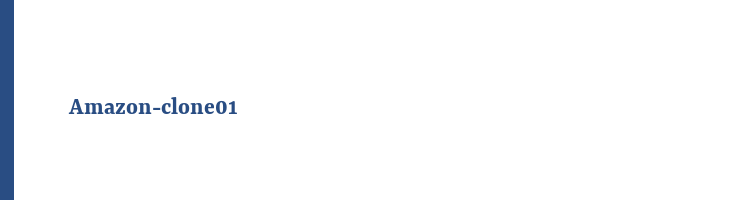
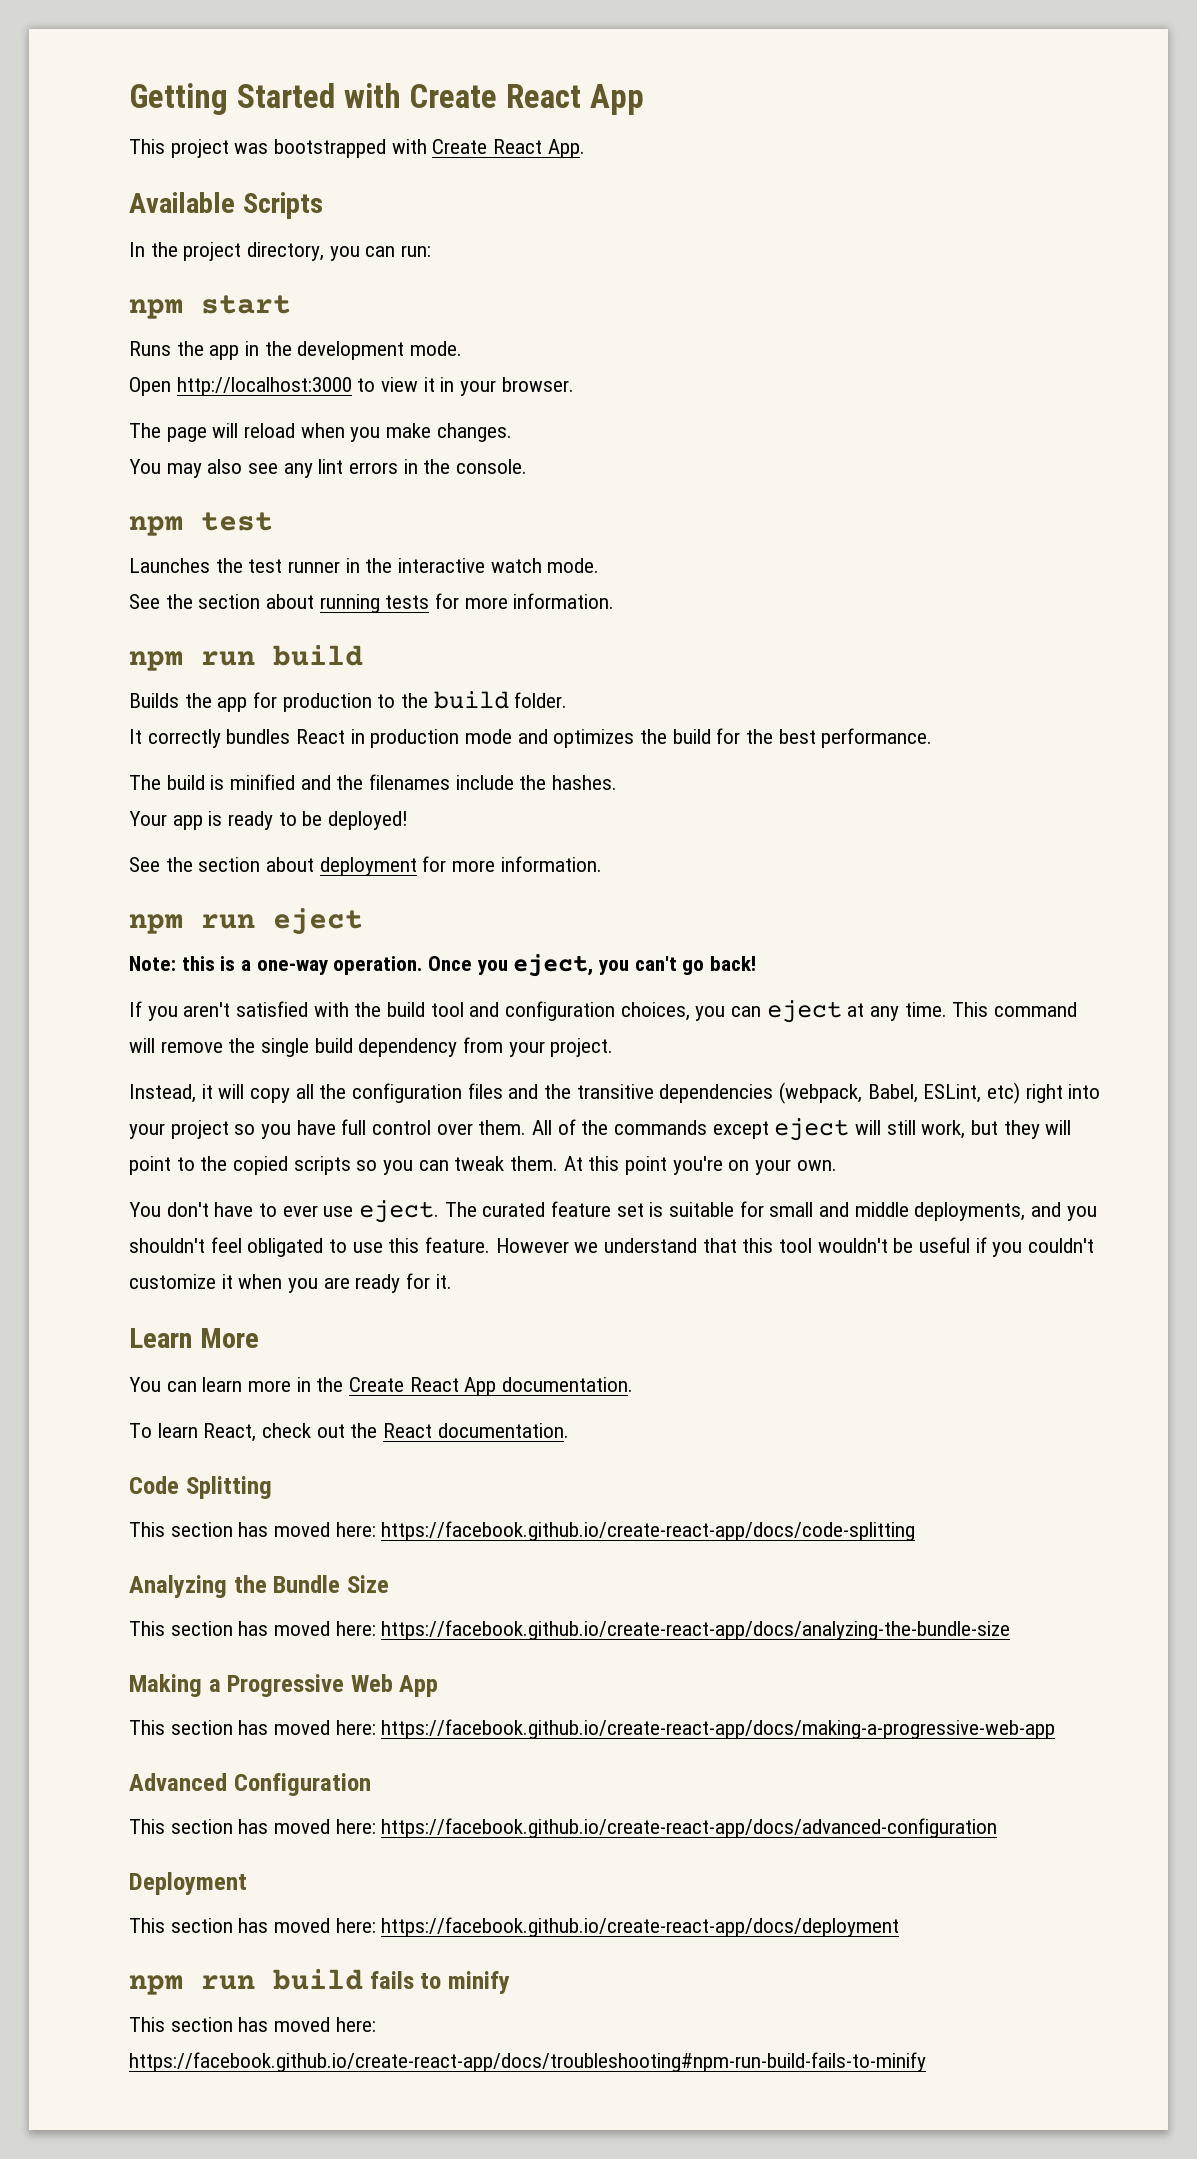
[68,97,238,114] Amazon-clone01 -> [129,83,644,115] [129,139,585,158] [129,192,323,219] [129,242,432,261] [129,295,291,319] [129,341,463,360] [129,377,574,396] [129,423,512,442] [129,459,528,478] [129,512,273,536] [129,558,600,573] [129,593,615,613] [129,645,363,671] [129,691,568,712] [129,728,933,748] [129,774,618,790] [129,811,409,830] [129,856,602,876] [129,908,363,935] [129,954,757,977] [129,1000,1078,1023] [129,1037,614,1057] [129,1082,1101,1104] [129,1118,1072,1141] [129,1156,837,1175] [129,1200,1097,1223] [129,1237,1095,1257] [129,1273,452,1293] [129,1328,259,1348] [129,1377,634,1396] [129,1423,569,1442] [129,1476,272,1499] [129,1521,916,1541] [129,1575,389,1598] [129,1620,1011,1640] [129,1674,439,1697] [129,1719,1056,1739] [129,1773,371,1796] [129,1818,998,1838] [129,1872,247,1895] [129,1917,900,1937] [129,1969,510,1995] [129,2017,376,2032] [129,2052,926,2072] Getting Started with Create React App // This project was bootstrapped with Create React App. // Available Scripts // In the project directory, you can run: // npm start // Runs the app in the development mode. // Open http://localhost:3000 to view it in your browser. // The page will reload when you make changes. // You may also see any lint errors in the console. // npm test // Launches the test runner in the interactive watch mode. // See the section about running tests for more information. // npm run build // Builds the app for production to the build folder. // It correctly bundles React in production mode and optimizes the build for the best performance. // The build is minified and the filenames include the hashes. // Your app is ready to be deployed! // See the section about deployment for more information. // npm run eject // Note: this is a one-way operation. Once you eject, you can't go back! // If you aren't satisfied with the build tool and configuration choices, you can eject at any time. This command will remove the single build dependency from your project. // Instead, it will copy all the configuration files and the transitive dependencies (webpack, Babel, ESLint, etc) right into your project so you have full control over them. All of the commands except eject will still work, but they will point to the copied scripts so you can tweak them. At this point you're on your own. // You don't have to ever use eject. The curated feature set is suitable for small and middle deployments, and you shouldn't feel obligated to use this feature. However we understand that this tool wouldn't be useful if you couldn't customize it when you are ready for it. // Learn More // You can learn more in the Create React App documentation. // To learn React, check out the React documentation. // Code Splitting // This section has moved here: https://facebook.github.io/create-react-app/docs/code-splitting // Analyzing the Bundle Size // This section has moved here: https://facebook.github.io/create-react-app/docs/analyzing-the-bundle-size // Making a Progressive Web App // This section has moved here: https://facebook.github.io/create-react-app/docs/making-a-progressive-web-app // Advanced Configuration // This section has moved here: https://facebook.github.io/create-react-app/docs/advanced-configuration // Deployment // This section has moved here: https://facebook.github.io/create-react-app/docs/deployment // npm run build fails to minify // This section has moved here: https://facebook.github.io/create-react-app/docs/troubleshooting#npm-run-build-fails-to-minify

